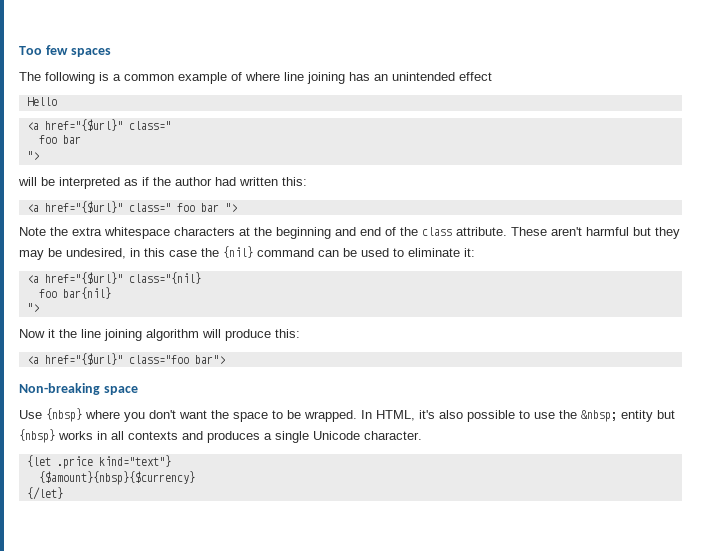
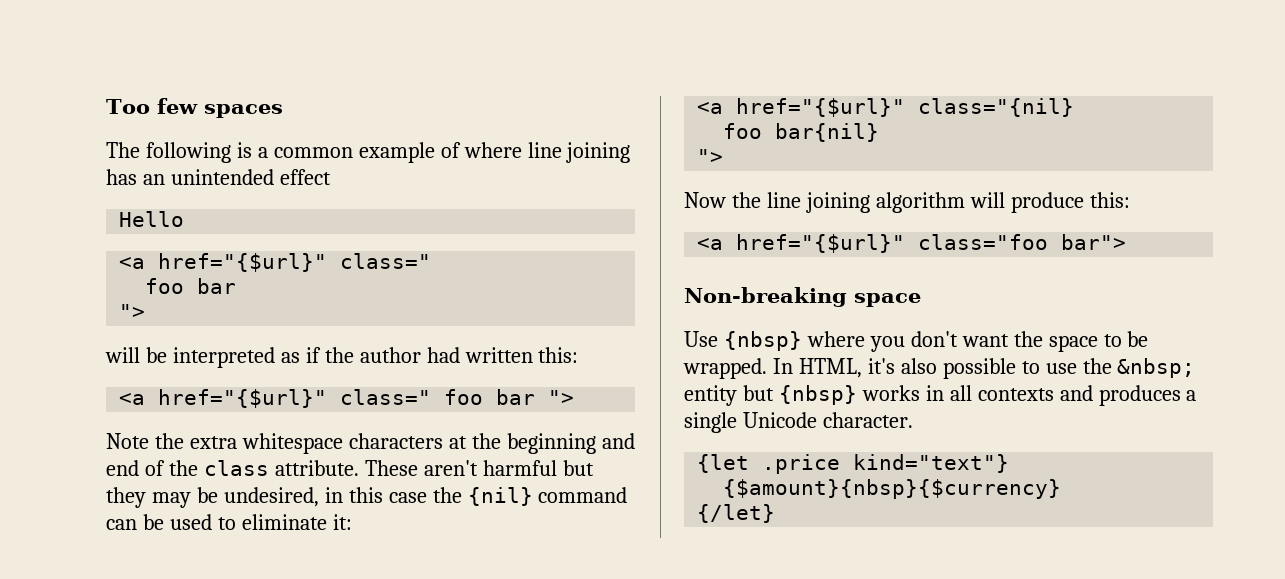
[48,329,55,338] it -> (726, 200) none

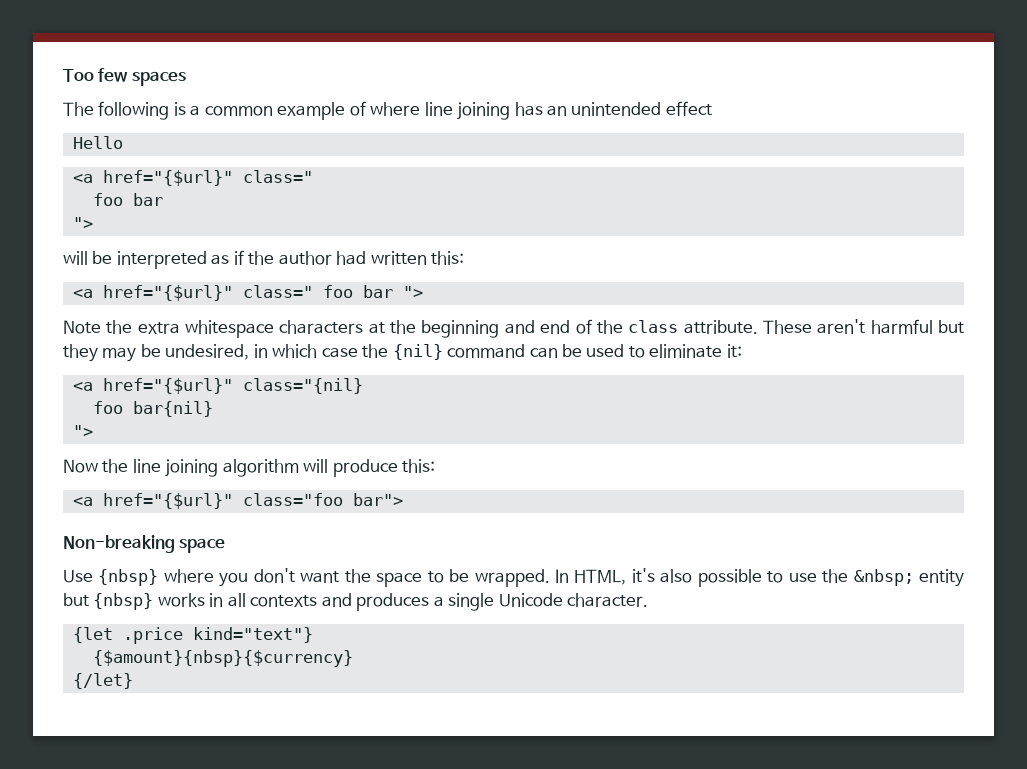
[348,487,383,503] this -> [272,344,318,358] which

